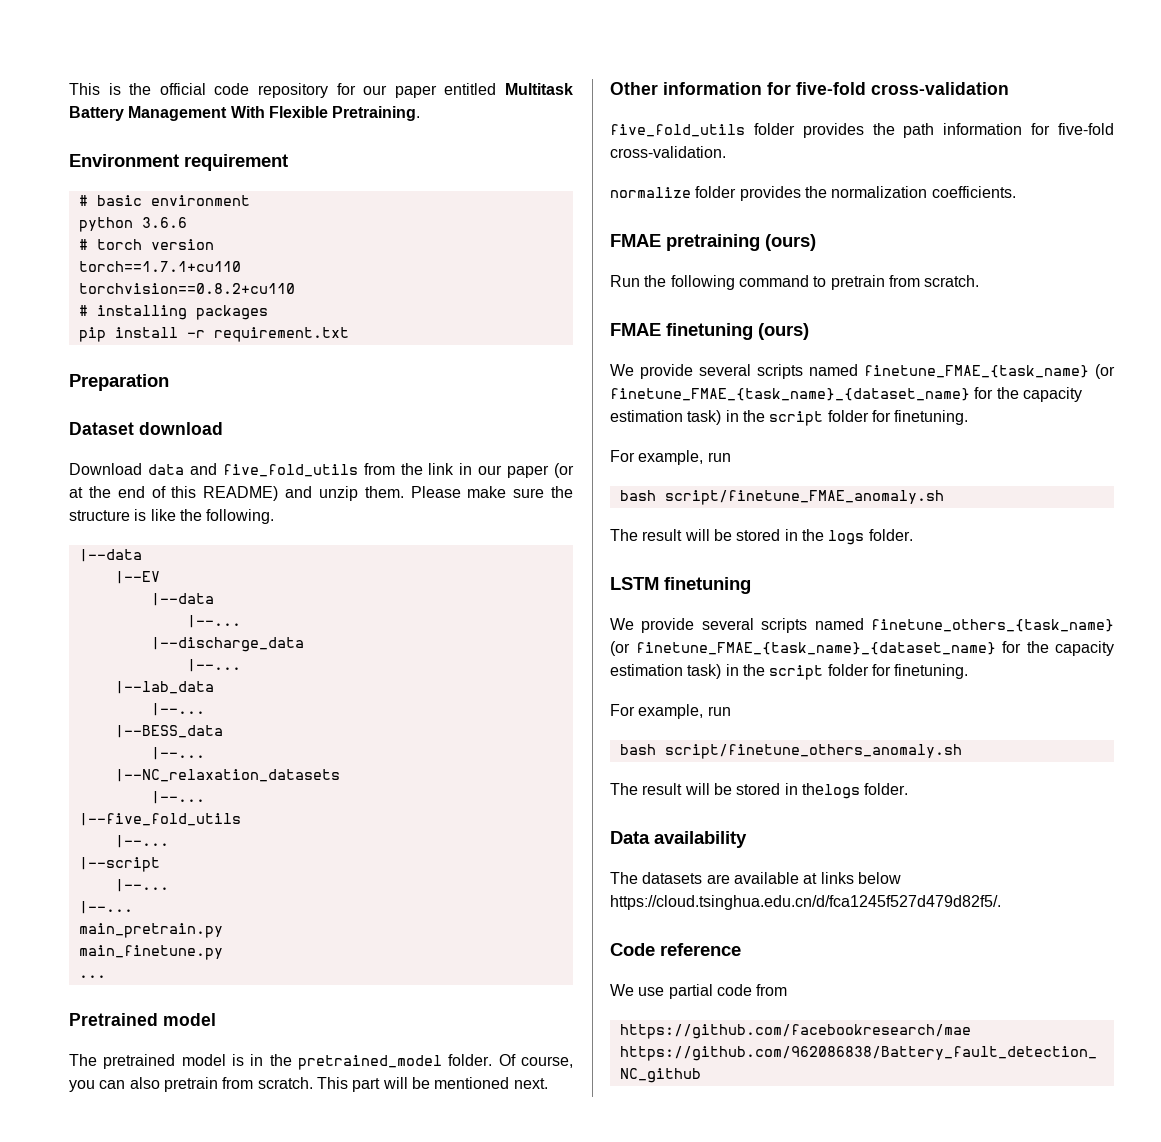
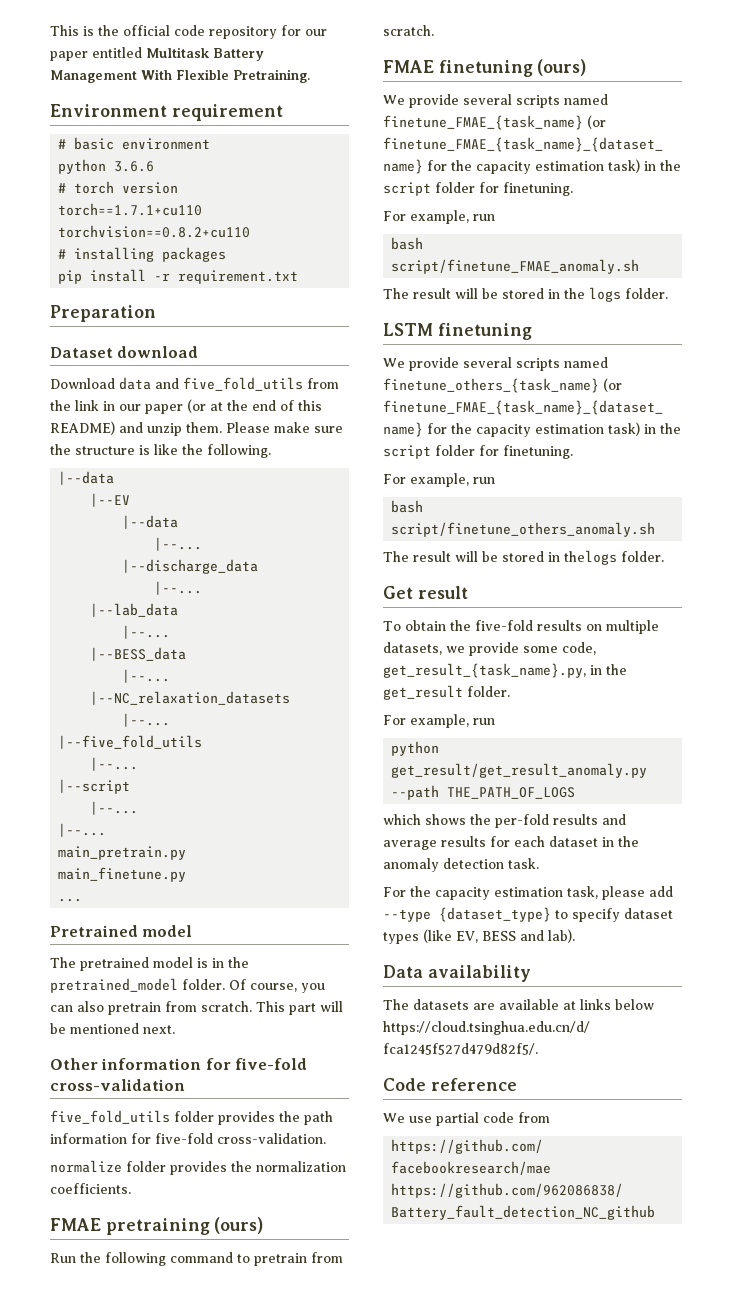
(909, 789) none -> [383,586,468,599] [383,620,659,634] [383,642,596,656] [383,663,627,678] [383,685,510,700] [383,714,495,728] [391,741,440,756] [391,763,648,778] [391,785,576,800] [383,814,626,828] [383,836,639,850] [383,858,539,872] [383,886,673,900] [383,907,673,922] [383,929,575,944] // Get result // To obtain the five-fold results on multiple datasets, we provide some code, get_result_{task_name}.py, in the get_result folder. // For example, run // python get_result/get_result_anomaly.py --path THE_PATH_OF_LOGS // which shows the per-fold results and average results for each dataset in the anomaly detection task. // For the capacity estimation task, please add --type {dataset_type} to specify dataset types (like EV, BESS and lab).

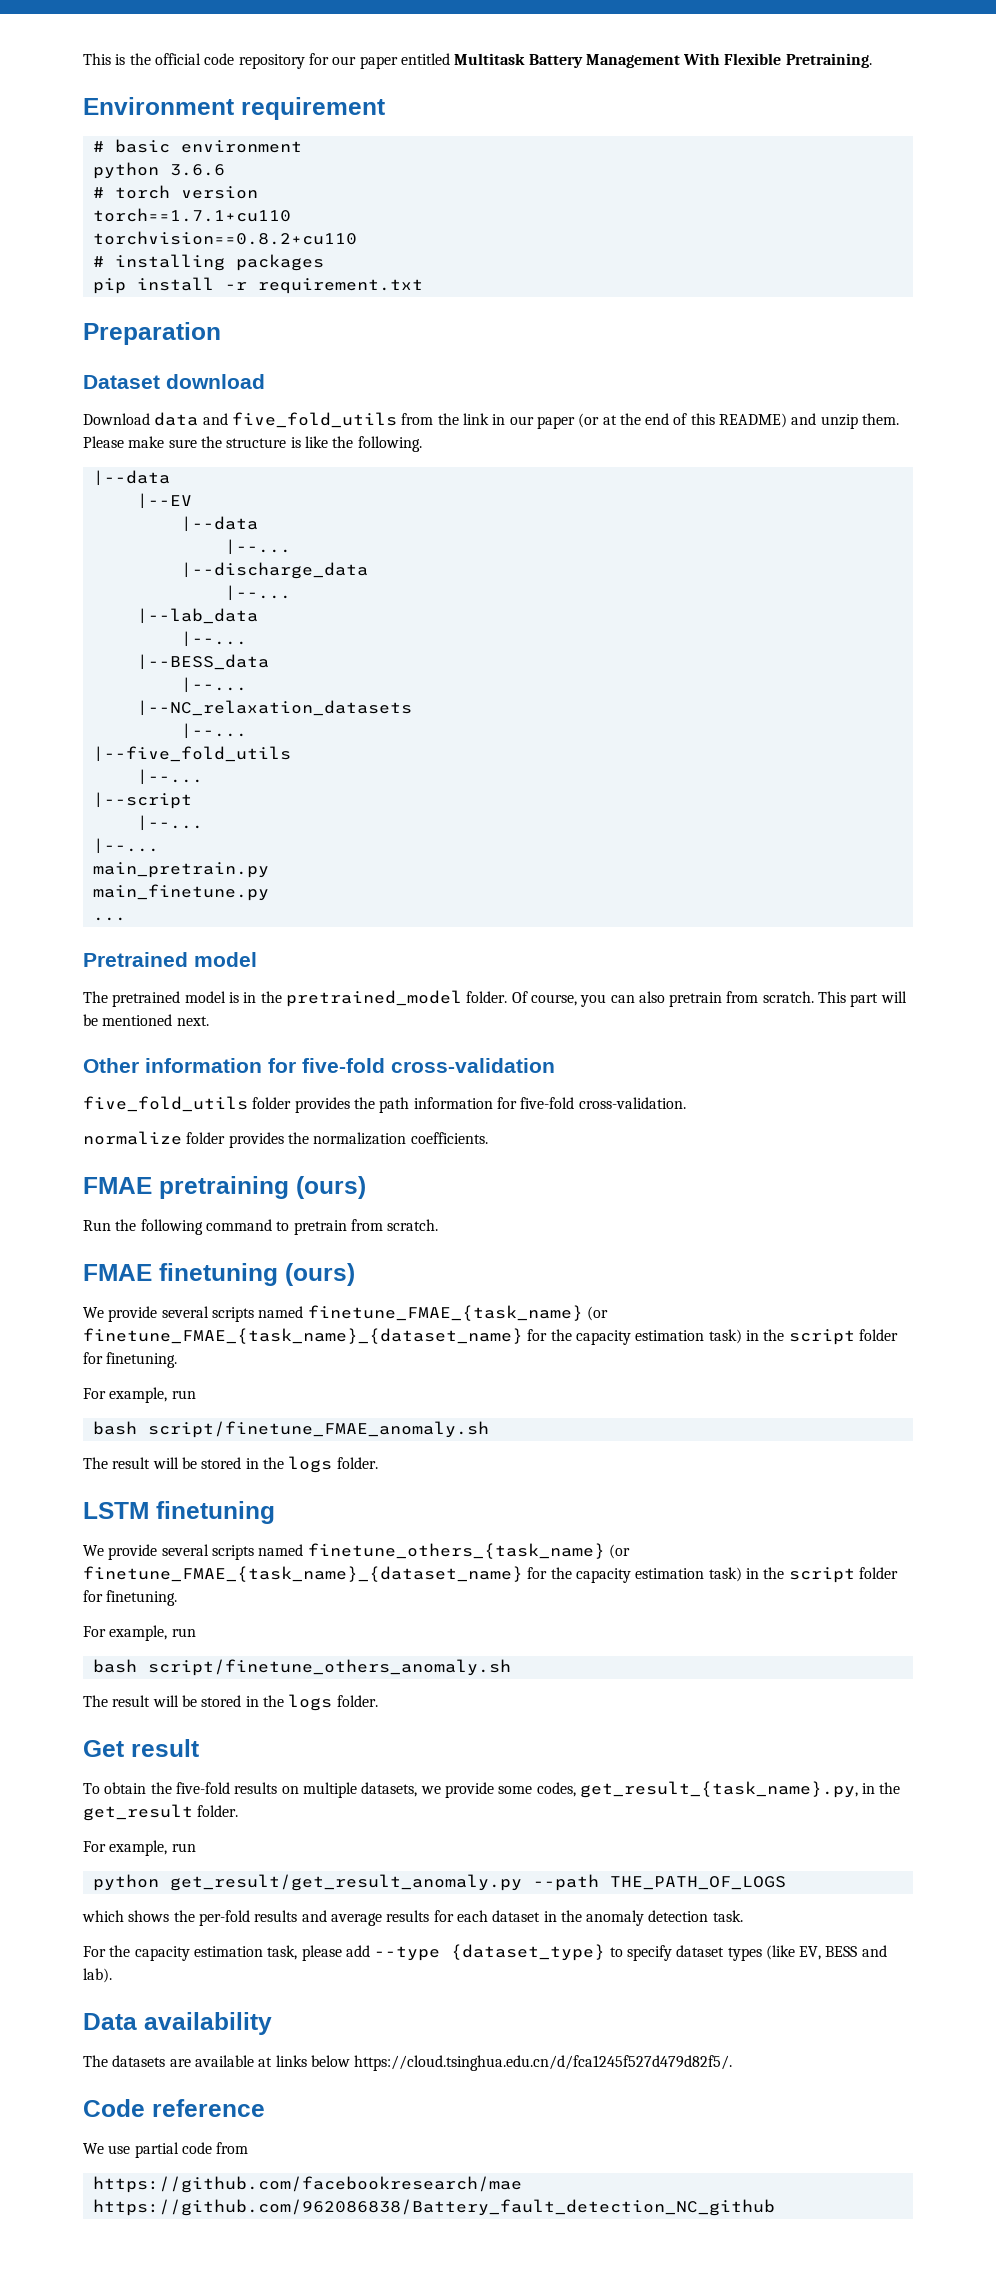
[564,550,617,565] thelogs -> [262,1694,333,1711] the logs
[562,642,596,655] code, -> [536,1782,576,1797] codes,

